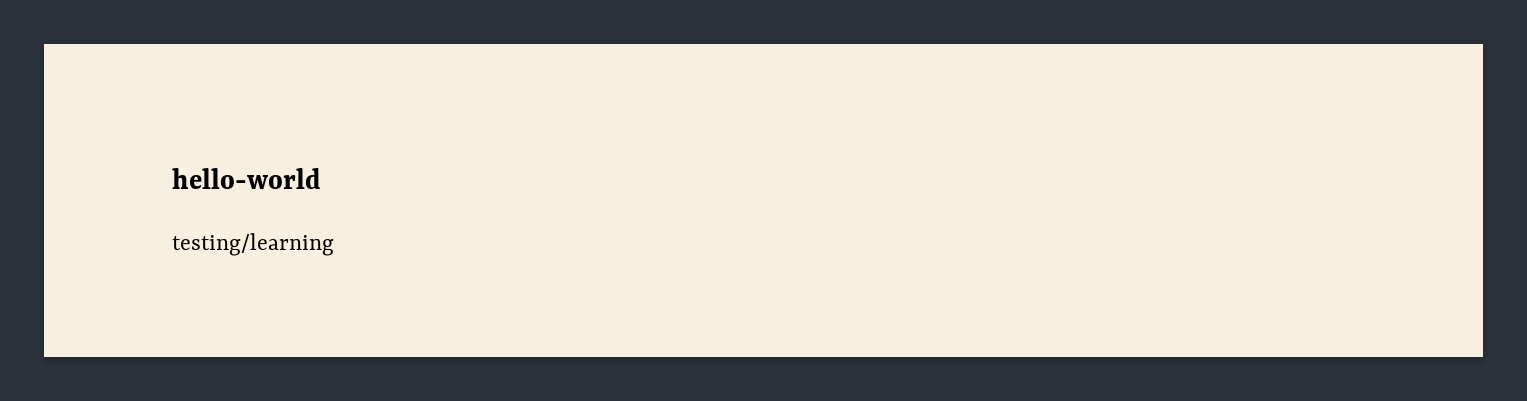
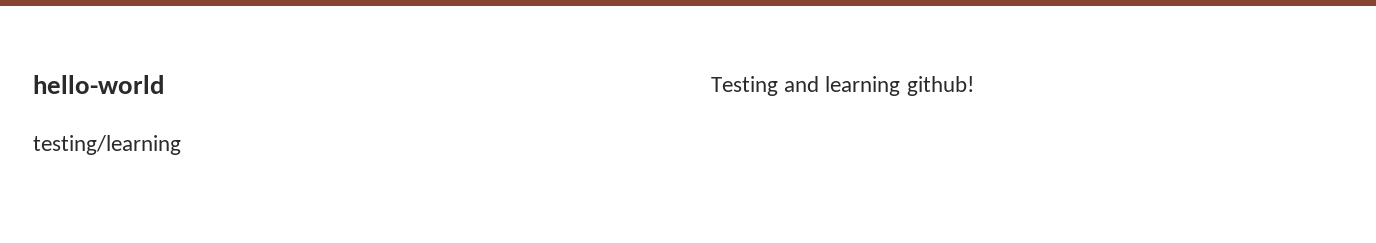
(334, 244) none -> [711,76,974,96] // Testing and learning github!

